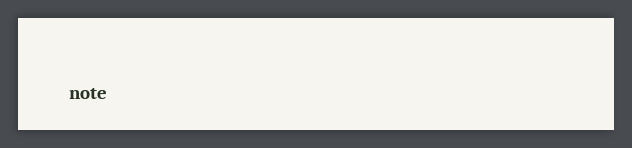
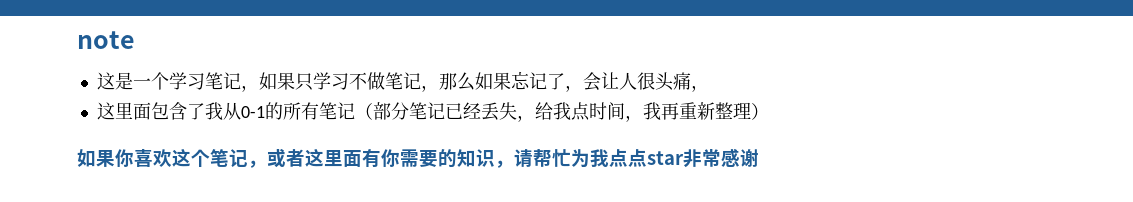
(107, 93) none -> [96,71,709,92] [96,102,769,122] [77,148,759,168] // 这是一个学习笔记，如果只学习不做笔记，那么如果忘记了，会让人很头痛， // 这里面包含了我从0-1的所有笔记（部分笔记已经丢失，给我点时间，我再重新整理） // 如果你喜欢这个笔记，或者这里面有你需要的知识，请帮忙为我点点star非常感谢

